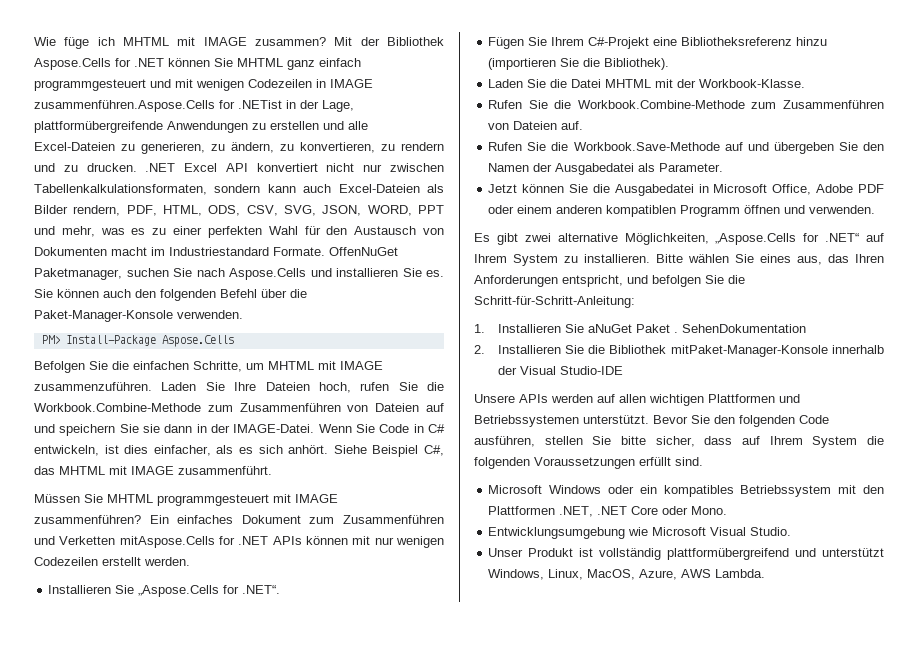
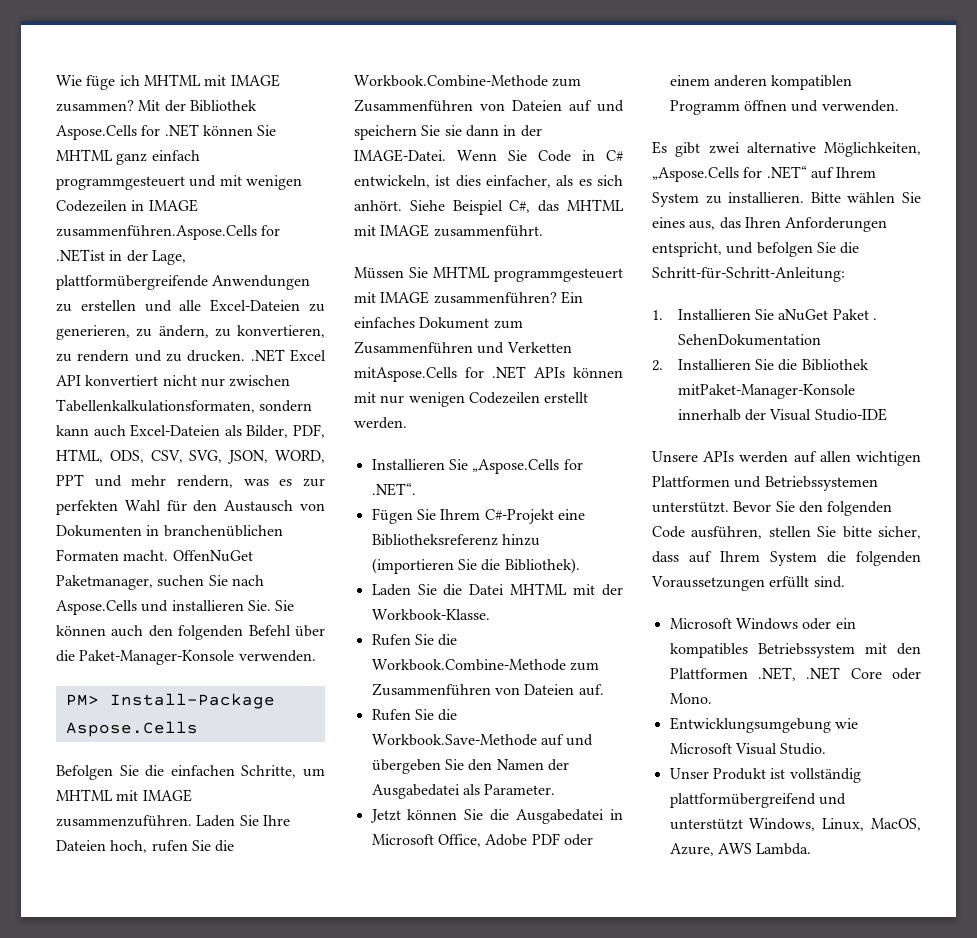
[34,205,121,216] Bilder rendern, -> [246,425,289,438] Bilder,
[61,226,203,237] mehr, was es zu einer -> [131,475,325,488] mehr rendern, was es zur
[111,247,325,256] macht im Industriestandard Formate. -> [146,525,283,537] [56,549,169,561] in branchenüblichen Formaten macht.
[402,268,444,277] Sie es. -> [247,600,271,611] Sie.

